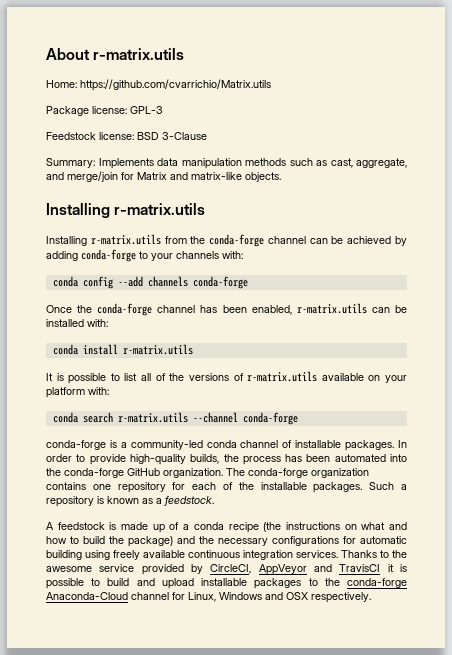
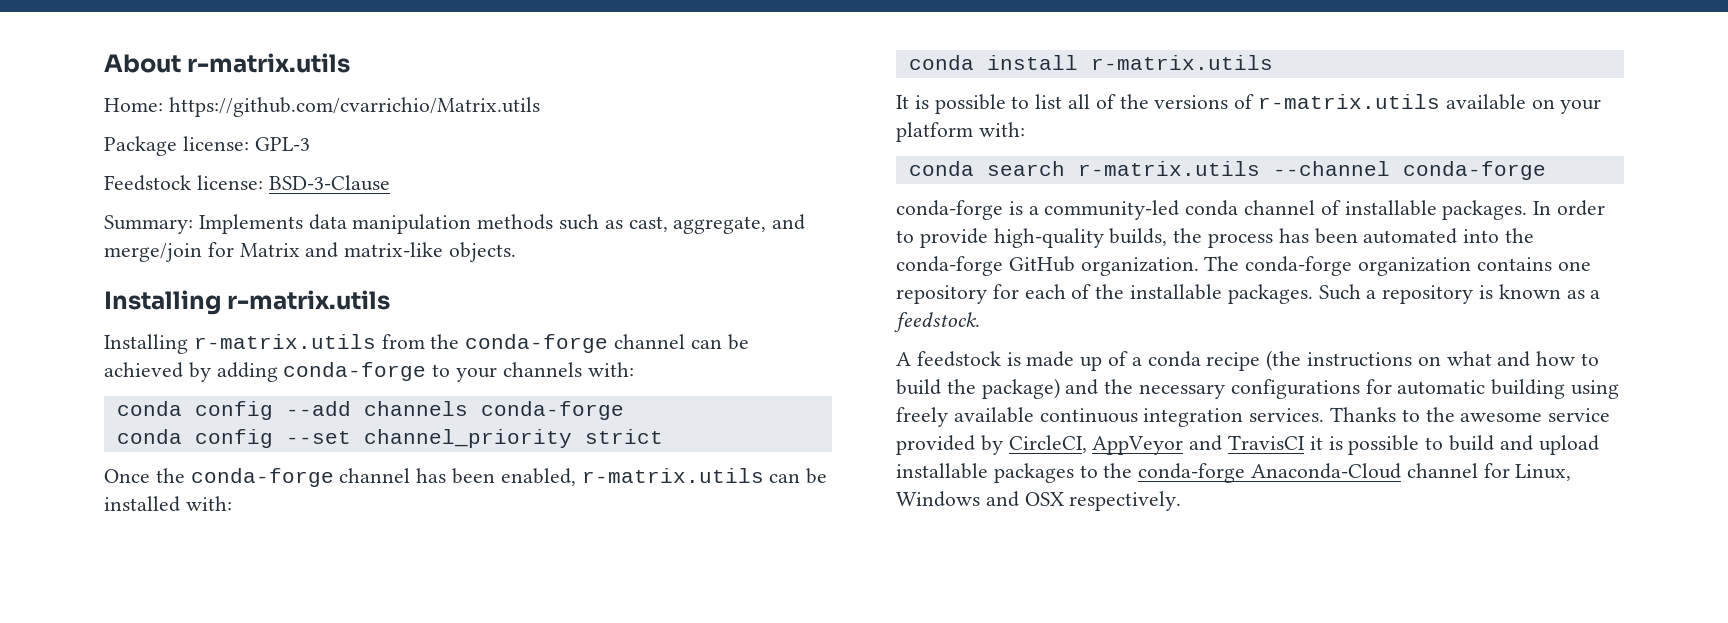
[137,132,207,140] BSD 3-Clause -> [268,175,390,191] BSD-3-Clause
(248, 282) none -> [116,429,663,448] // conda config --set channel_priority strict

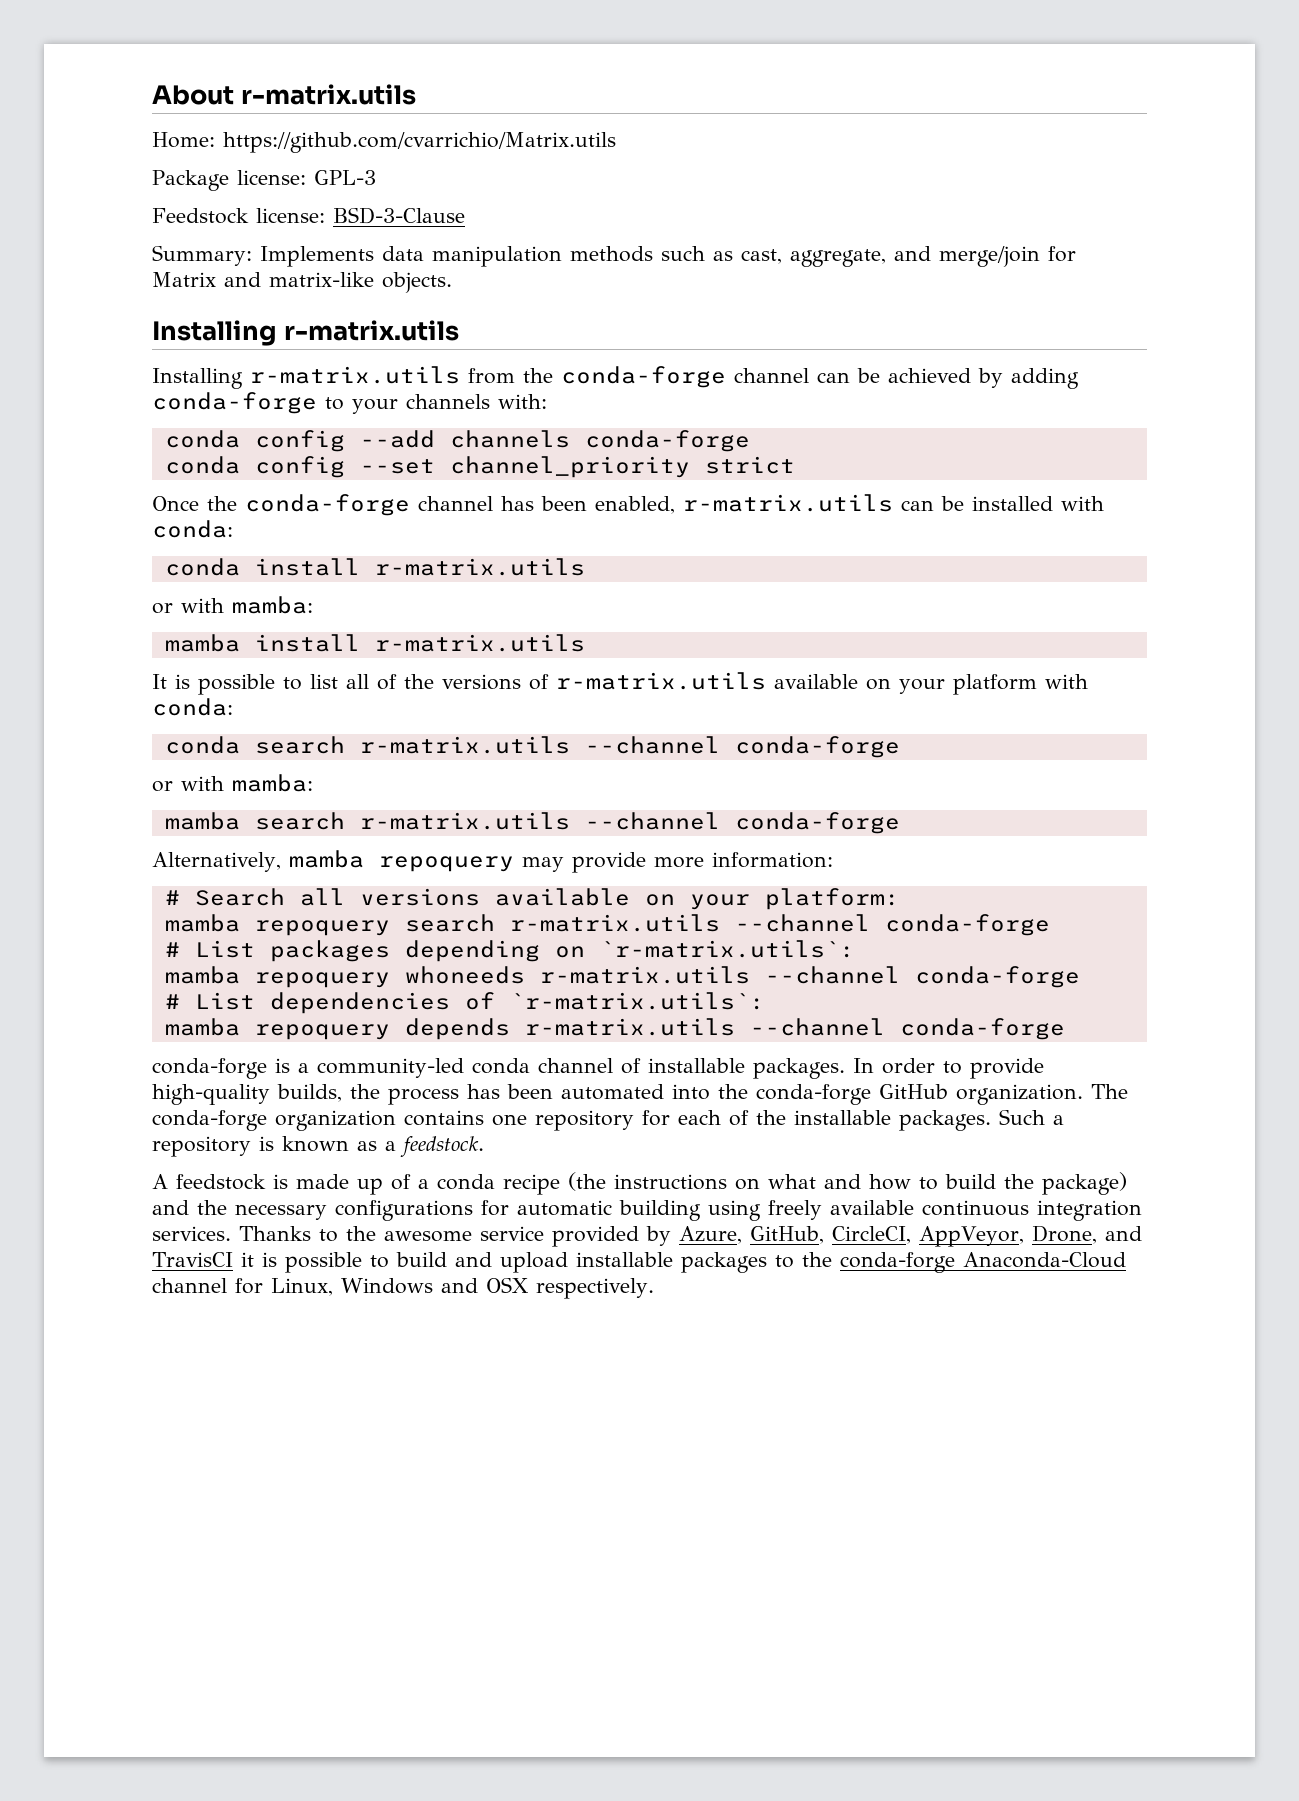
[185,496,232,511] with: -> [1061,496,1104,511] [152,520,233,538] with conda:
(1273, 62) none -> [152,596,313,614] [164,634,585,652] // or with mamba: // mamba install r-matrix.utils
[978,122,1025,137] with: -> [1045,674,1088,689] [152,698,233,716] with conda:
(1546, 170) none -> [152,774,313,792] [164,812,900,834] [152,850,833,873] [164,888,900,910] [164,914,1050,936] [164,940,855,962] [164,966,1080,988] [164,992,765,1014] [164,1018,1065,1040] // or with mamba: // mamba search r-matrix.utils --channel conda-forge // Alternatively, mamba repoquery may provide more information: // # Search all versions available on your platform: // mamba repoquery search r-matrix.utils --channel conda-forge // # List packages depending on `r-matrix.utils`: // mamba repoquery whoneeds r-matrix.utils --channel conda-forge // # List dependencies of `r-matrix.utils`: // mamba repoquery depends r-matrix.utils --channel conda-forge
[1008,435,1184,455] CircleCI, AppVeyor -> [679,1225,1097,1247] Azure, GitHub, CircleCI, AppVeyor, Drone,

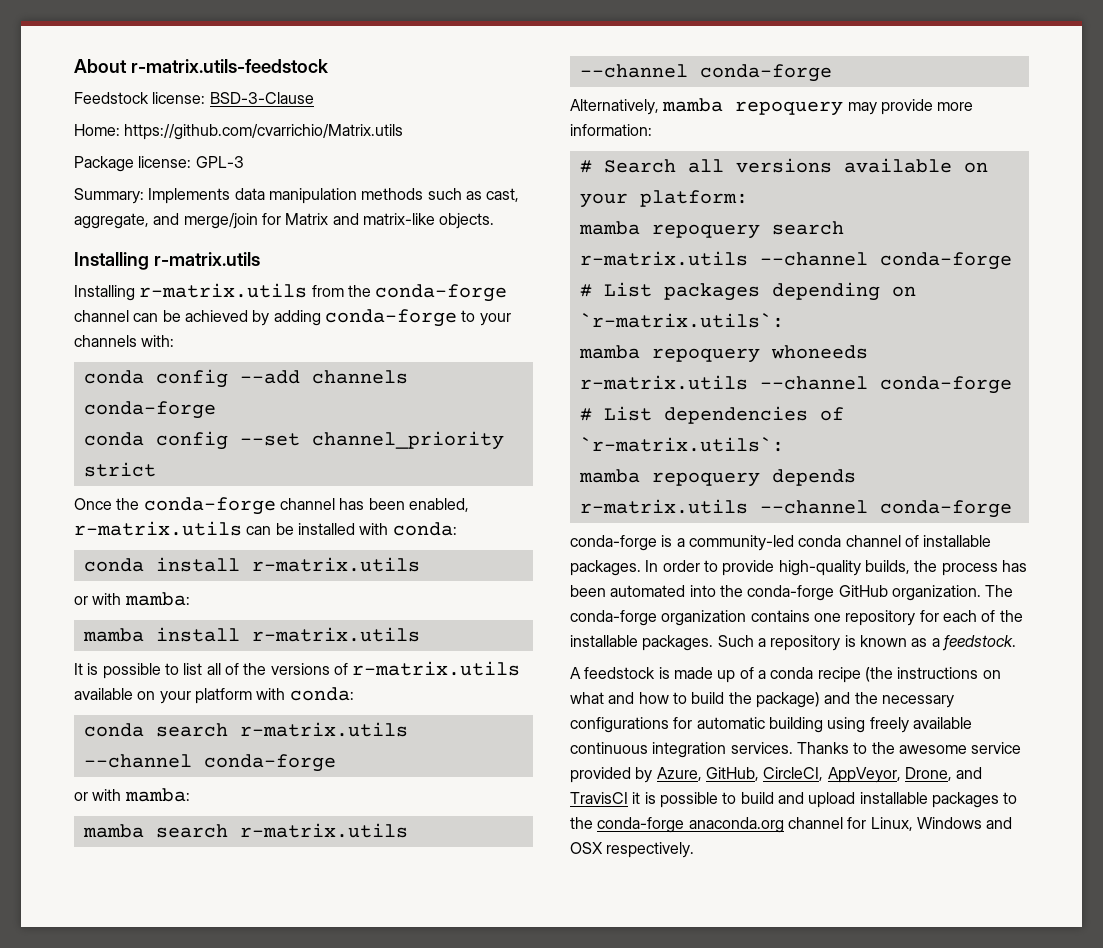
[240,84,416,105] r-matrix.utils -> [130,59,328,73] [74,92,314,104] r-matrix.utils-feedstock // Feedstock license: BSD-3-Clause
[152,207,465,224] // Feedstock license: BSD-3-Clause -> (244, 162) none
[962,1252,1126,1268] Anaconda-Cloud -> [688,817,784,833] anaconda.org

